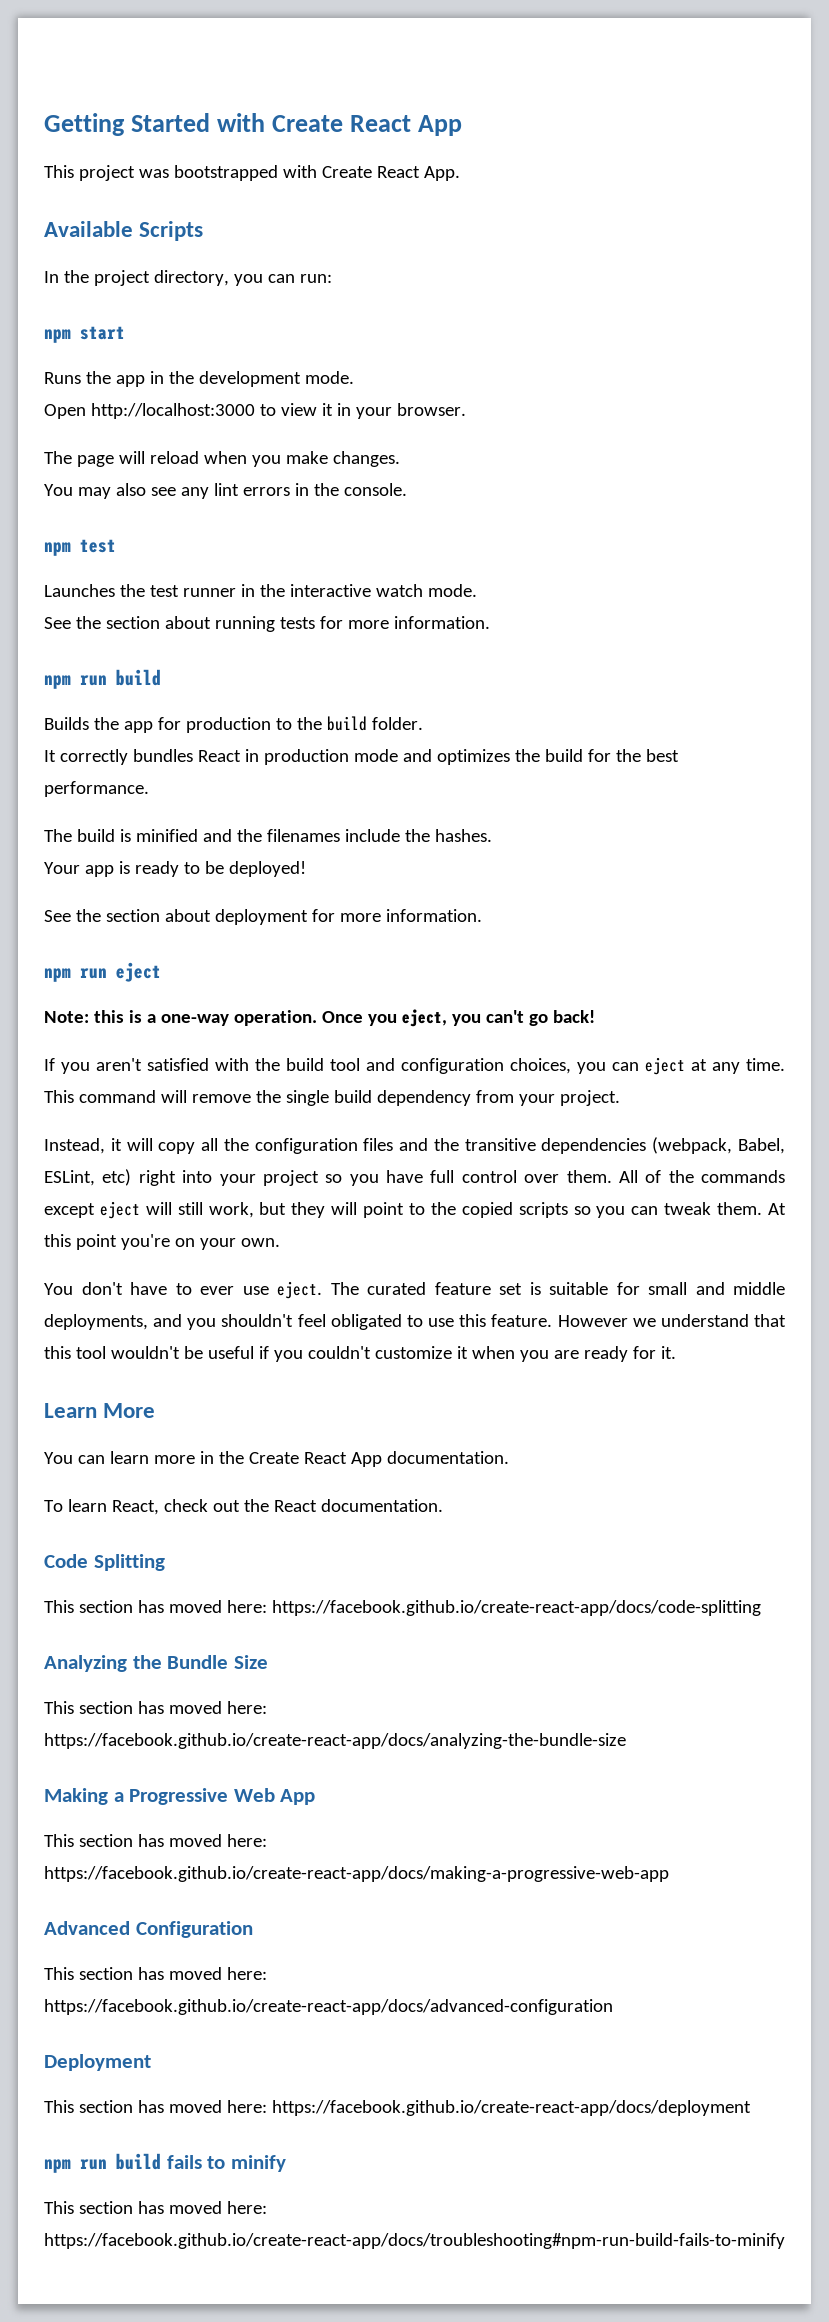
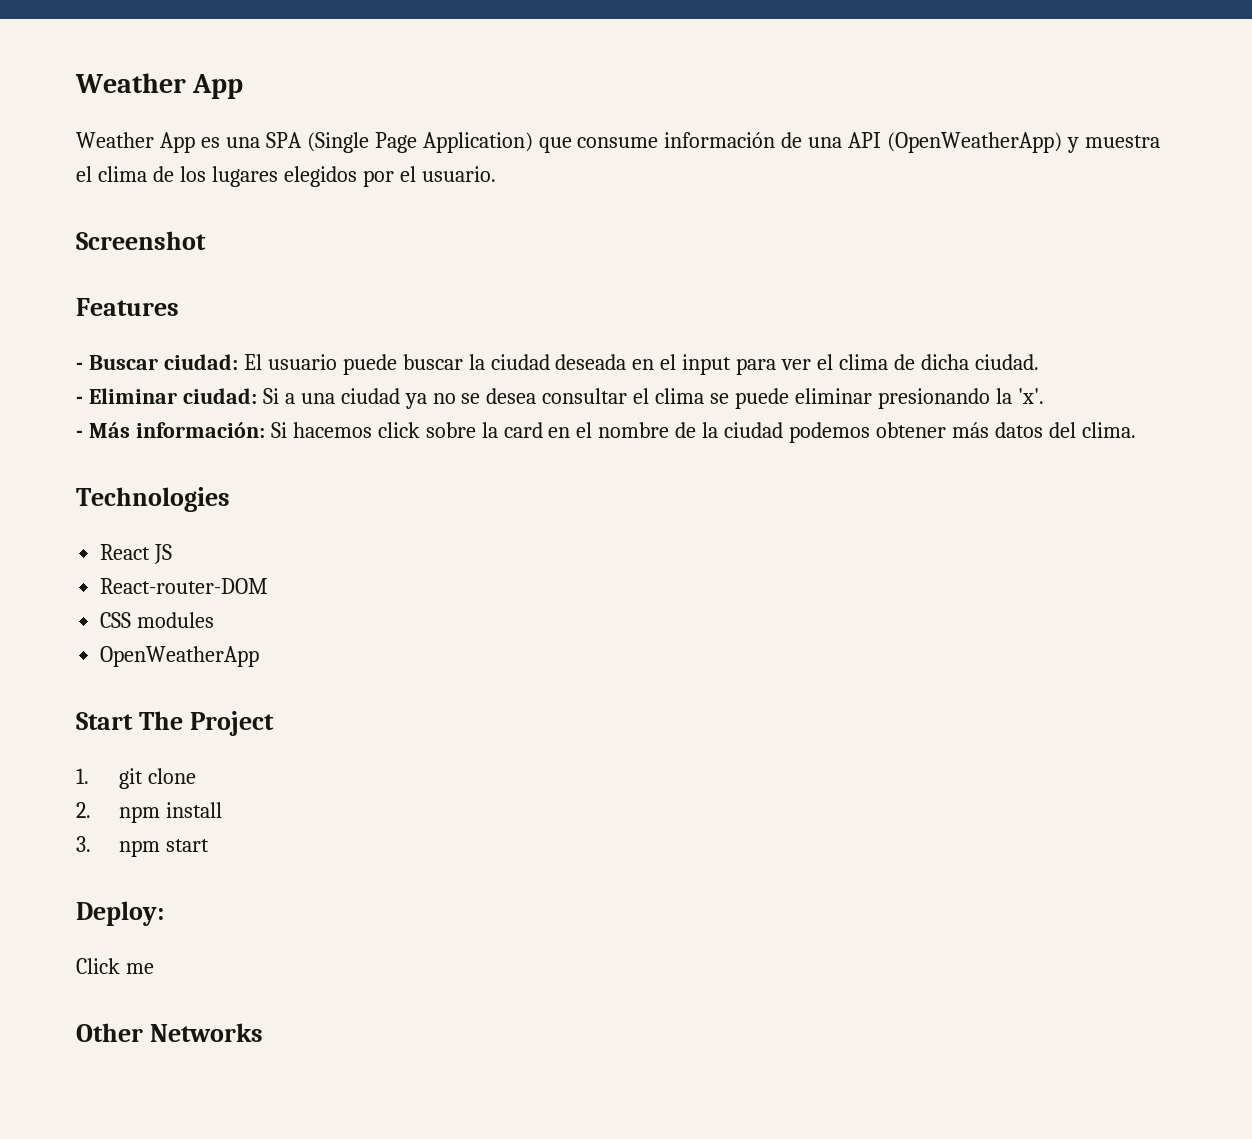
[44,113,463,136] [44,165,460,181] [44,221,204,241] [44,270,332,286] [44,326,125,343] [44,371,354,387] [44,403,466,419] [44,451,400,467] [44,483,407,499] [44,539,116,556] [44,584,477,597] [44,616,490,632] [44,669,161,689] [44,716,423,733] [44,749,679,765] [44,781,149,797] [44,829,492,842] [44,861,306,877] [44,909,482,925] [44,962,161,982] [44,1009,595,1027] [44,1057,785,1075] [44,1090,620,1106] [44,1137,785,1154] [44,1169,785,1186] [44,1201,787,1219] [44,1234,280,1250] [44,1281,785,1299] [44,1314,786,1330] [44,1346,676,1362] [44,1403,156,1418] [44,1451,509,1467] [44,1499,443,1515] [44,1554,165,1571] [44,1600,761,1616] [44,1655,268,1672] [44,1701,267,1714] [44,1733,626,1749] [44,1788,316,1805] [44,1834,267,1847] [44,1866,669,1882] [44,1921,253,1938] [44,1967,267,1980] [44,1999,613,2015] [44,2054,151,2071] [44,2100,751,2116] [44,2153,286,2173] [44,2201,267,2214] [44,2233,785,2249] Getting Started with Create React App // This project was bootstrapped with Create React App. // Available Scripts // In the project directory, you can run: // npm start // Runs the app in the development mode. // Open http://localhost:3000 to view it in your browser. // The page will reload when you make changes. // You may also see any lint errors in the console. // npm test // Launches the test runner in the interactive watch mode. // See the section about running tests for more information. // npm run build // Builds the app for production to the build folder. // It correctly bundles React in production mode and optimizes the build for the best performance. // The build is minified and the filenames include the hashes. // Your app is ready to be deployed! // See the section about deployment for more information. // npm run eject // Note: this is a one-way operation. Once you eject, you can't go back! // If you aren't satisfied with the build tool and configuration choices, you can eject at any time. This command will remove the single build dependency from your project. // Instead, it will copy all the configuration files and the transitive dependencies (webpack, Babel, ESLint, etc) right into your project so you have full control over them. All of the commands except eject will still work, but they will point to the copied scripts so you can tweak them. At this point you're on your own. // You don't have to ever use eject. The curated feature set is suitable for small and middle deployments, and you shouldn't feel obligated to use this feature. However we understand that this tool wouldn't be useful if you couldn't customize it when you are ready for it. // Learn More // You can learn more in the Create React App documentation. // To learn React, check out the React documentation. // Code Splitting // This section has moved here: https://facebook.github.io/create-react-app/docs/code-splitting // Analyzing the Bundle Size // This section has moved here: https://facebook.github.io/create-react-app/docs/analyzing-the-bundle-size // Making a Progressive Web App // This section has moved here: https://facebook.github.io/create-react-app/docs/making-a-progressive-web-app // Advanced Configuration // This section has moved here: https://facebook.github.io/create-react-app/docs/advanced-configuration // Deployment // This section has moved here: https://facebook.github.io/create-react-app/docs/deployment // npm run build fails to minify // This section has moved here: https://facebook.github.io/create-react-app/docs/troubleshooting#npm-run-build-fails-to-minify -> [75,73,244,99] [76,132,1161,153] [76,166,496,187] [76,231,206,250] [76,298,179,316] [76,354,1039,375] [76,388,1044,409] [76,422,1136,443] [76,487,230,512] [100,544,173,564] [100,578,269,594] [100,612,215,628] [100,646,260,667] [76,711,274,736] [76,768,197,789] [76,802,223,823] [76,836,210,857] [76,901,164,926] [76,958,154,974] [76,1023,263,1042] Weather App // Weather App es una SPA (Single Page Application) que consume información de una API (OpenWeatherApp) y muestra el clima de los lugares elegidos por el usuario. // Screenshot // Features // - Buscar ciudad: El usuario puede buscar la ciudad deseada en el input para ver el clima de dicha ciudad. // - Eliminar ciudad: Si a una ciudad ya no se desea consultar el clima se puede eliminar presionando la 'x'. // - Más información: Si hacemos click sobre la card en el nombre de la ciudad podemos obtener más datos del clima. // Technologies // React JS // React-router-DOM // CSS modules // OpenWeatherApp // Start The Project // 1. git clone // 2. npm install // 3. npm start // Deploy: // Click me // Other Networks

